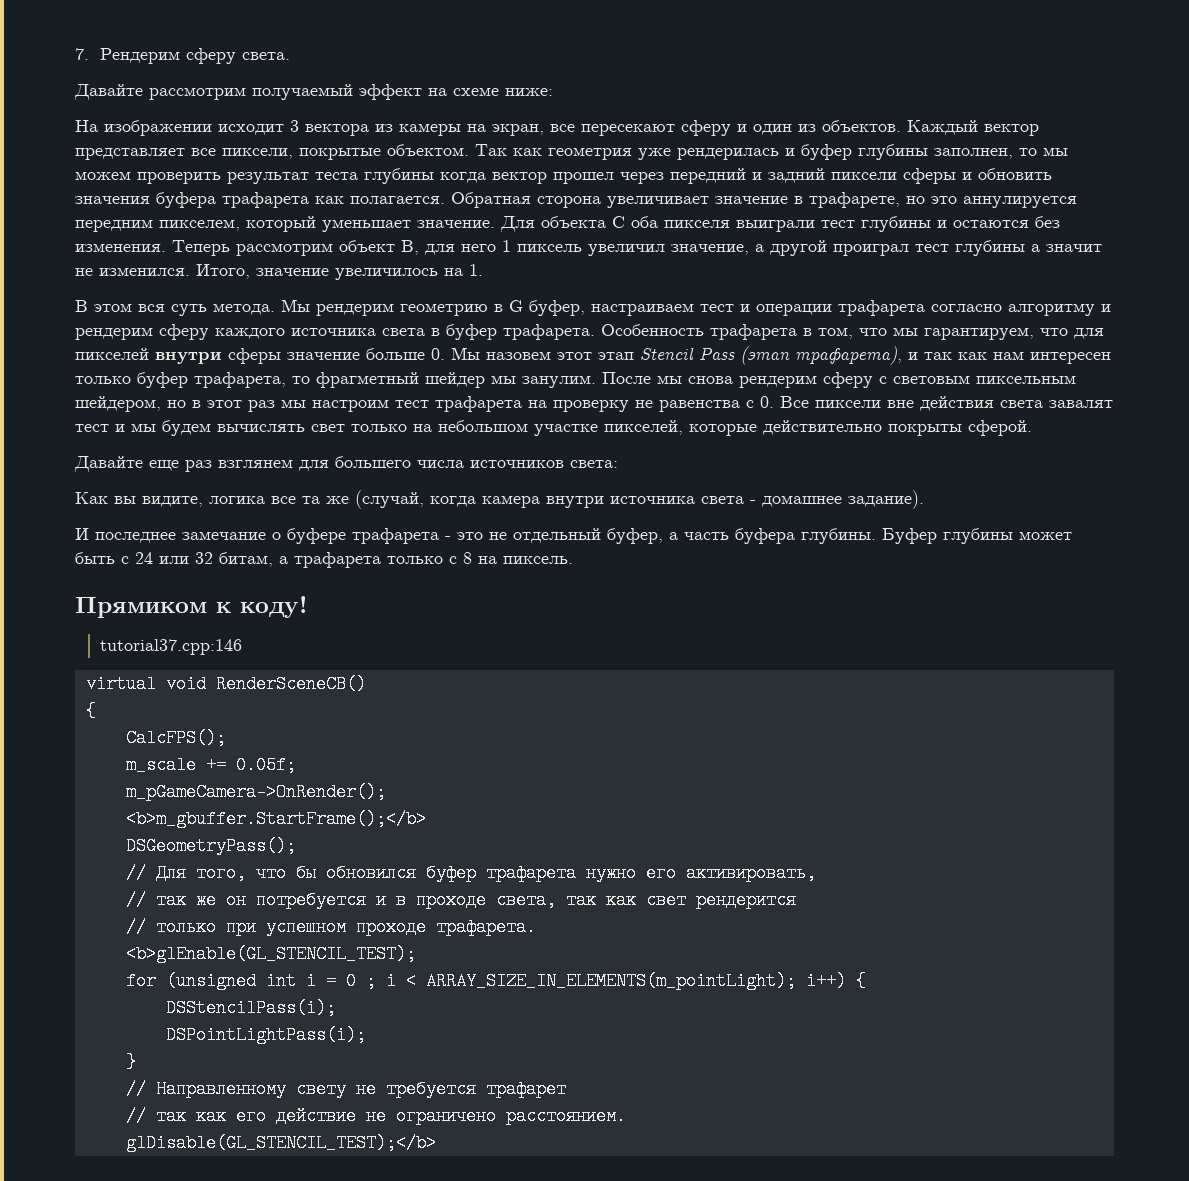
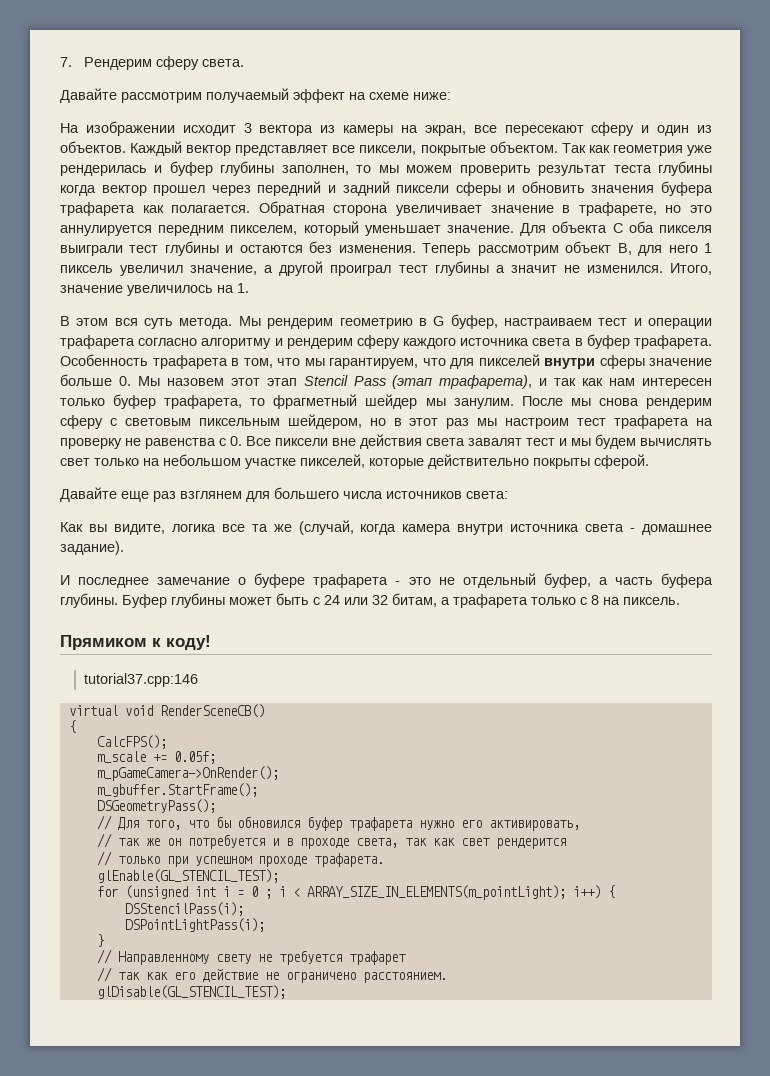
[125,810,426,828] <b>m_gbuffer.StartFrame();</b> -> [96,783,258,797] m_gbuffer.StartFrame();
[125,945,416,963] <b>glEnable(GL_STENCIL_TEST); -> [96,869,279,883] glEnable(GL_STENCIL_TEST);
[125,1134,436,1152] glDisable(GL_STENCIL_TEST);</b> -> [96,985,286,999] glDisable(GL_STENCIL_TEST);

